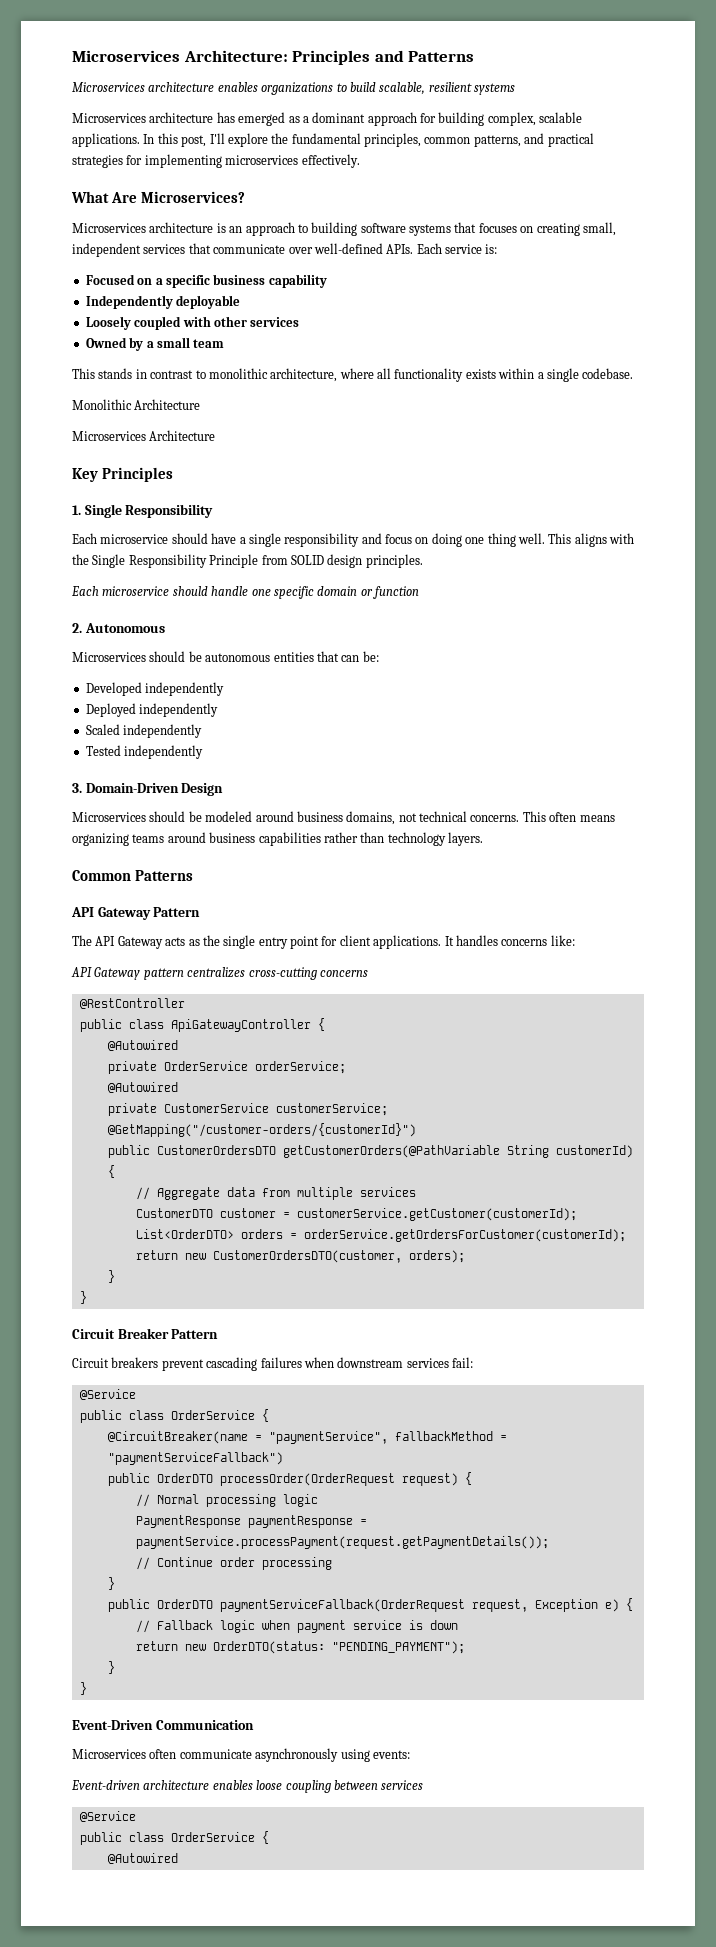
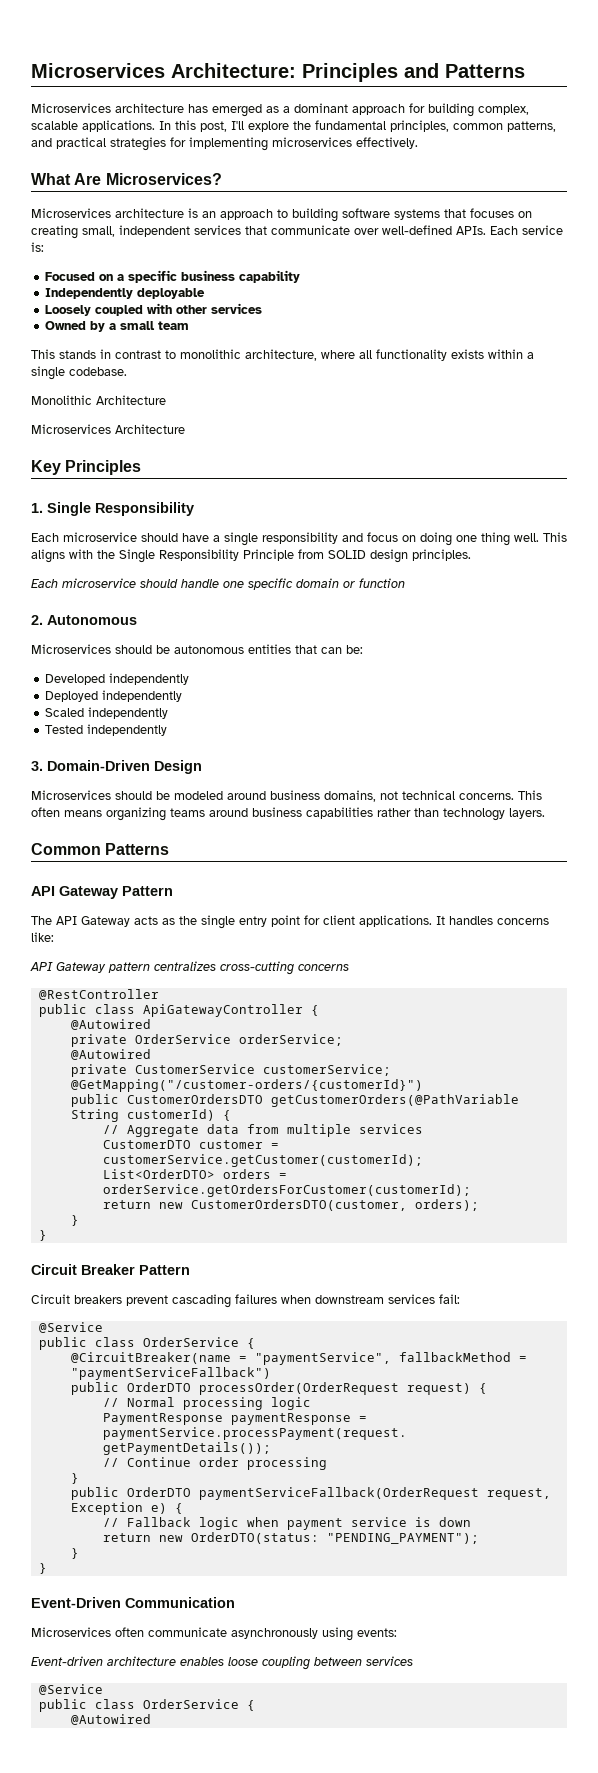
[72,82,515,95] // Microservices architecture enables organizations to build scalable, resilient systems -> (525, 71) none

